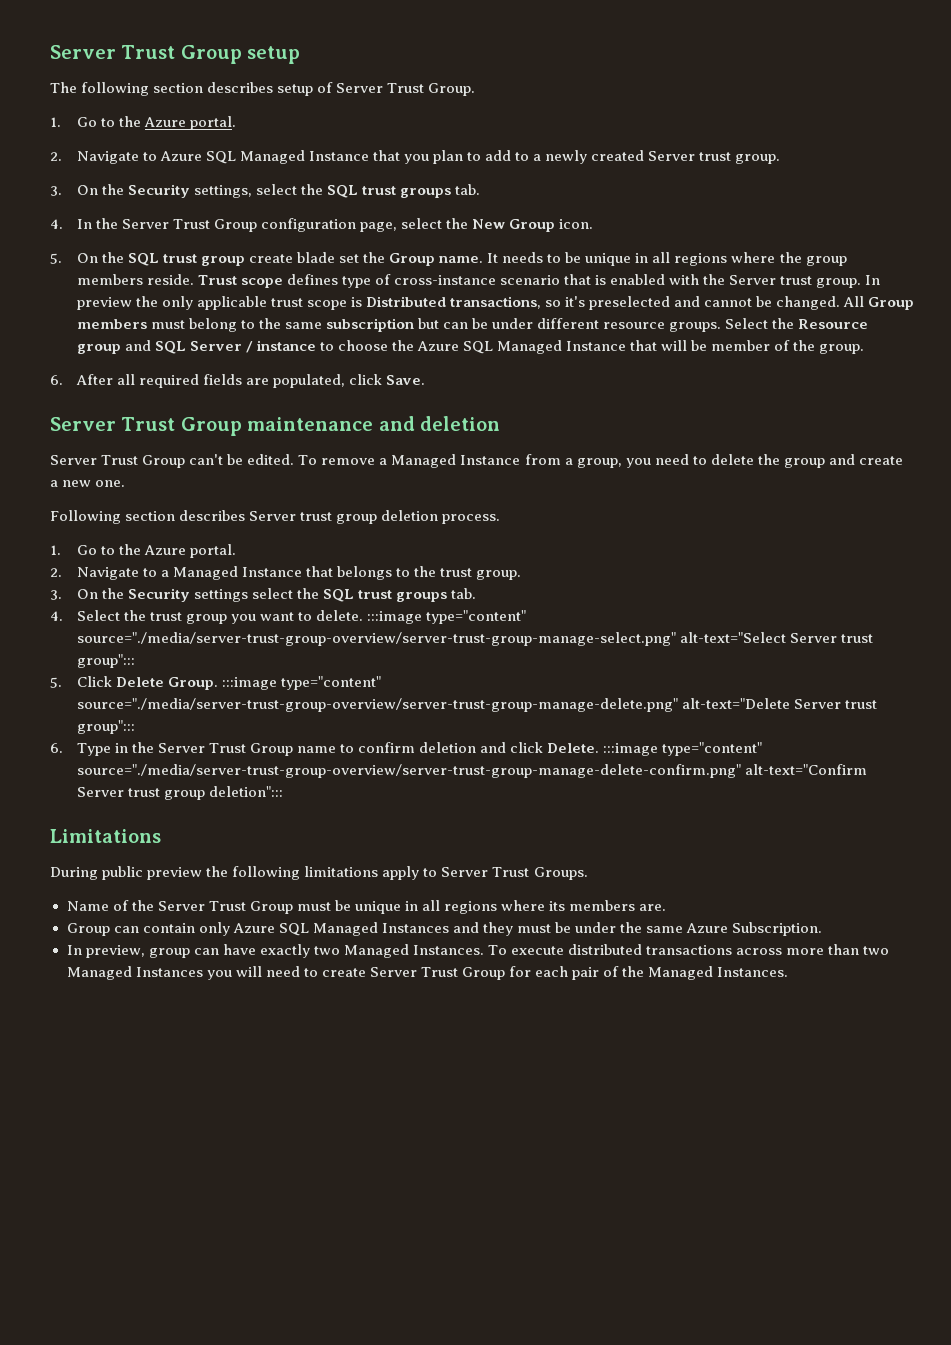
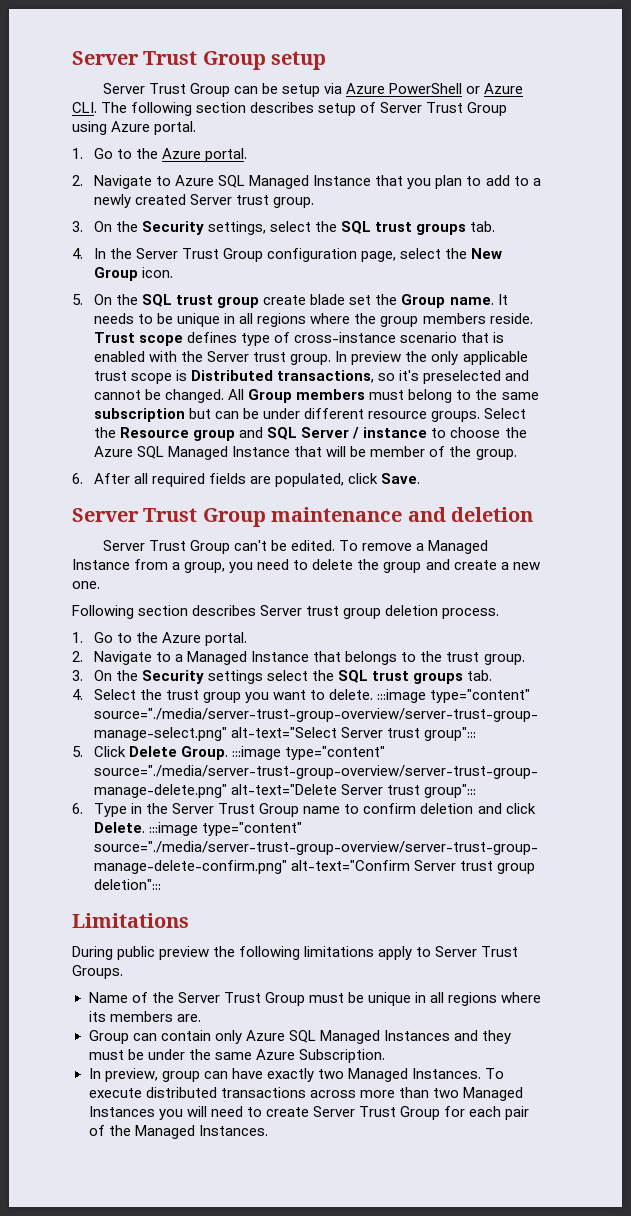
(301, 55) none -> [102,83,524,97] [72,102,97,113] Server Trust Group can be setup via Azure PowerShell or Azure CLI.
[428,83,476,96] Group. -> [467,102,508,116] [72,121,197,135] Group using Azure portal.

